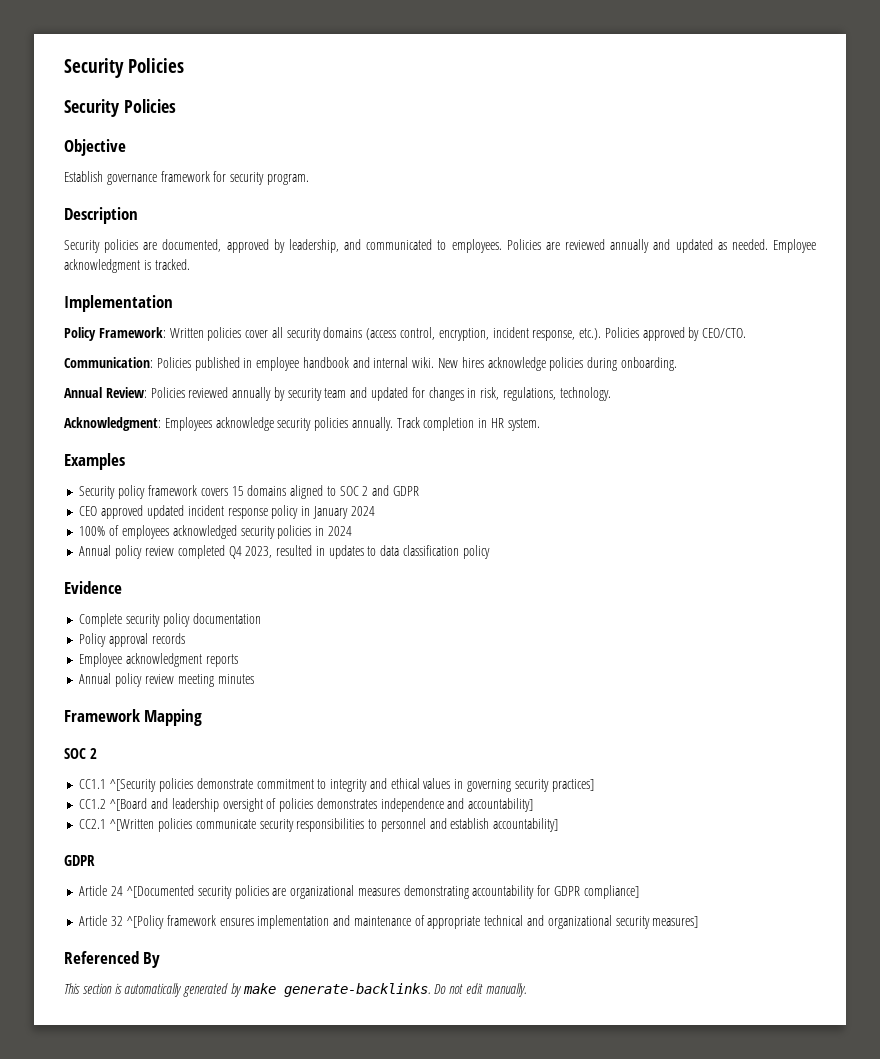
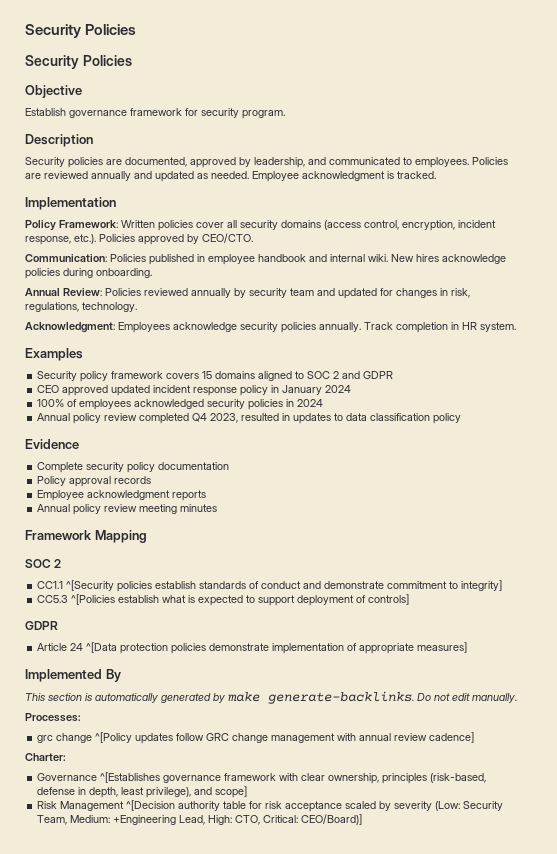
[196,778,594,792] [79,798,534,812] [79,818,559,832] [64,855,95,866] [79,885,639,899] [79,915,650,929] demonstrate commitment to integrity and ethical values in governing security practices] // CC1.2 ^[Board and leadership oversight of policies demonstrates independence and accountability] // CC2.1 ^[Written policies communicate security responsibilities to personnel and establish accountability] // GDPR // Article 24 ^[Documented security policies are organizational measures demonstrating accountability for GDPR compliance] // Article 32 ^[Policy framework ensures implementation and maintenance of appropriate technical and organizational security -> [155,580,503,591] [37,594,410,606] [25,621,58,630] [37,642,415,654] establish standards of conduct and demonstrate commitment to integrity] // CC5.3 ^[Policies establish what is expected to support deployment of controls] // GDPR // Article 24 ^[Data protection policies demonstrate implementation of appropriate
[64,951,139,964] Referenced -> [25,669,102,682] Implemented
(527, 990) none -> [25,713,81,722] [37,732,475,744] [25,753,66,761] [37,772,487,784] [37,786,248,798] [37,800,504,812] [37,814,363,825] // Processes: // grc change ^[Policy updates follow GRC change management with annual review cadence] // Charter: // Governance ^[Establishes governance framework with clear ownership, principles (risk-based, defense in depth, least privilege), and scope] // Risk Management ^[Decision authority table for risk acceptance scaled by severity (Low: Security Team, Medium: +Engineering Lead, High: CTO, Critical: CEO/Board)]

